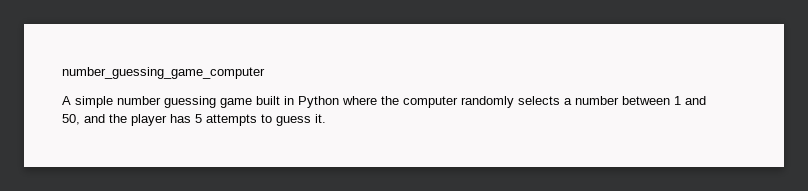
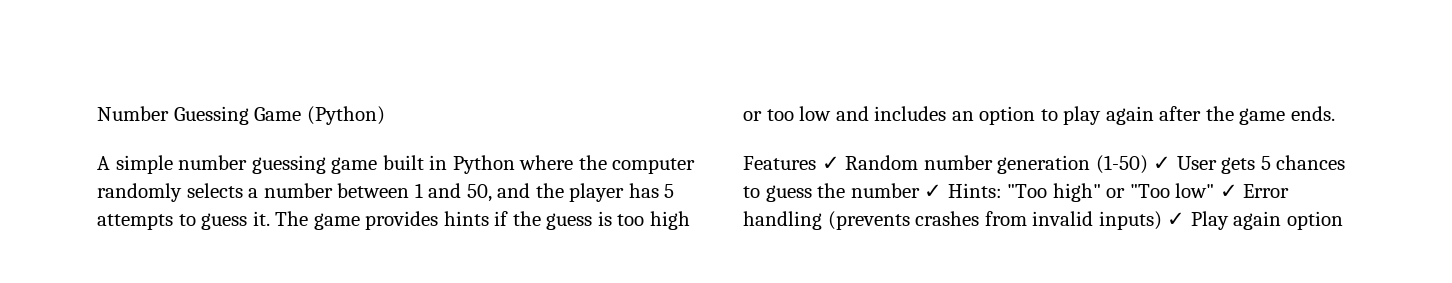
[62,67,265,79] number_guessing_game_computer -> [97,106,385,125] Number Guessing Game (Python)
(326, 118) none -> [275,211,690,230] [743,106,1335,125] [743,155,1346,174] [743,183,1290,202] [743,211,1343,230] The game provides hints if the guess is too high or too low and includes an option to play again after the game ends. // Features ✓ Random number generation (1-50) ✓ User gets 5 chances to guess the number ✓ Hints: "Too high" or "Too low" ✓ Error handling (prevents crashes from invalid inputs) ✓ Play again option

